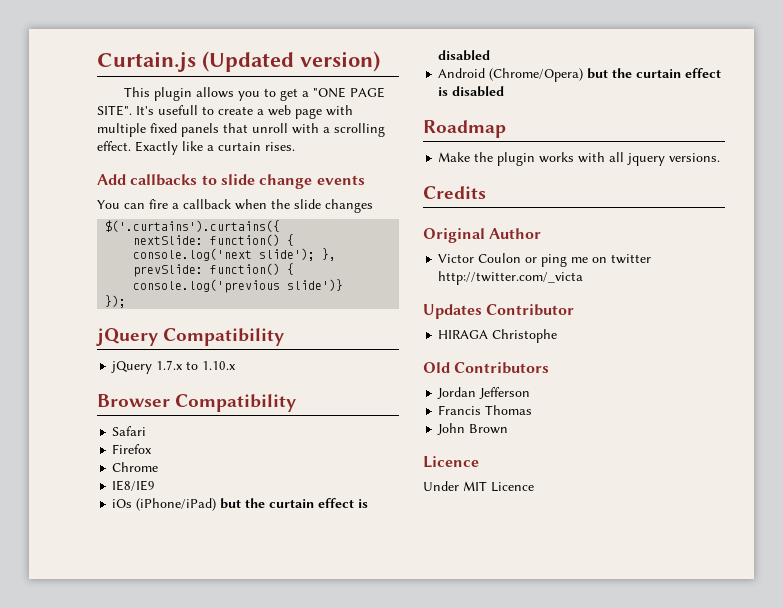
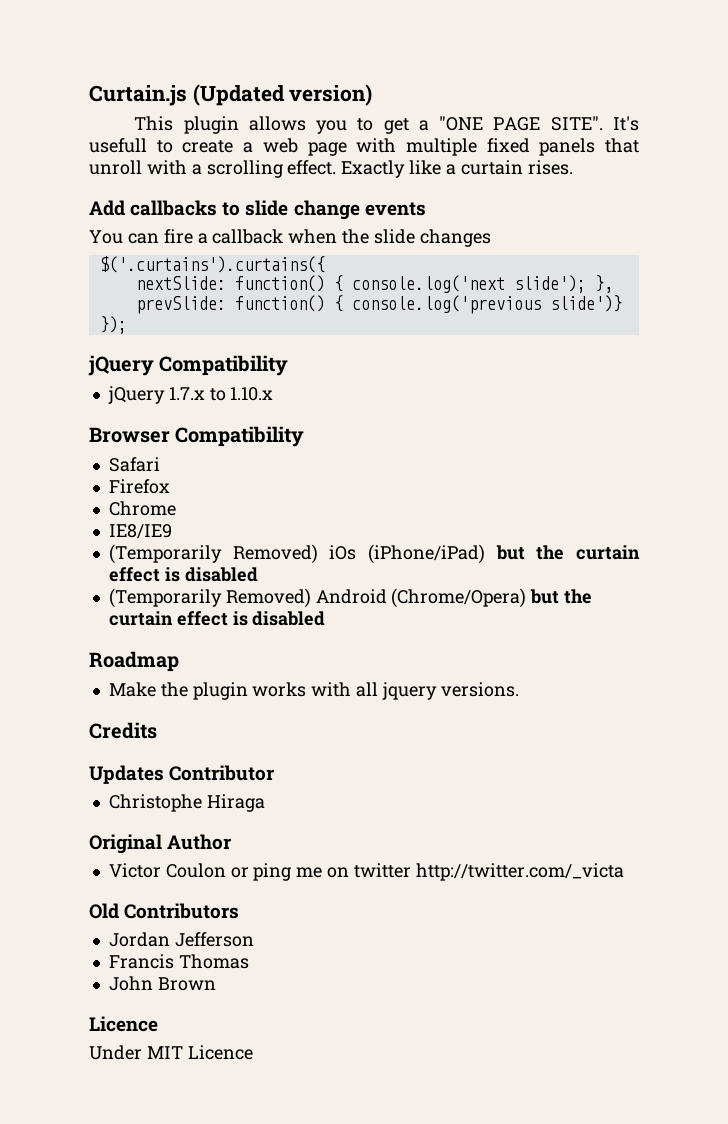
(156, 485) none -> [108,544,318,564] (Temporarily Removed)
(491, 55) none -> [108,588,311,608] (Temporarily Removed)
(486, 192) none -> [89,765,275,784] [108,794,265,812] // Updates Contributor // Christophe Hiraga
[423,304,575,319] [438,329,558,343] // Updates Contributor // HIRAGA Christophe -> (624, 872) none

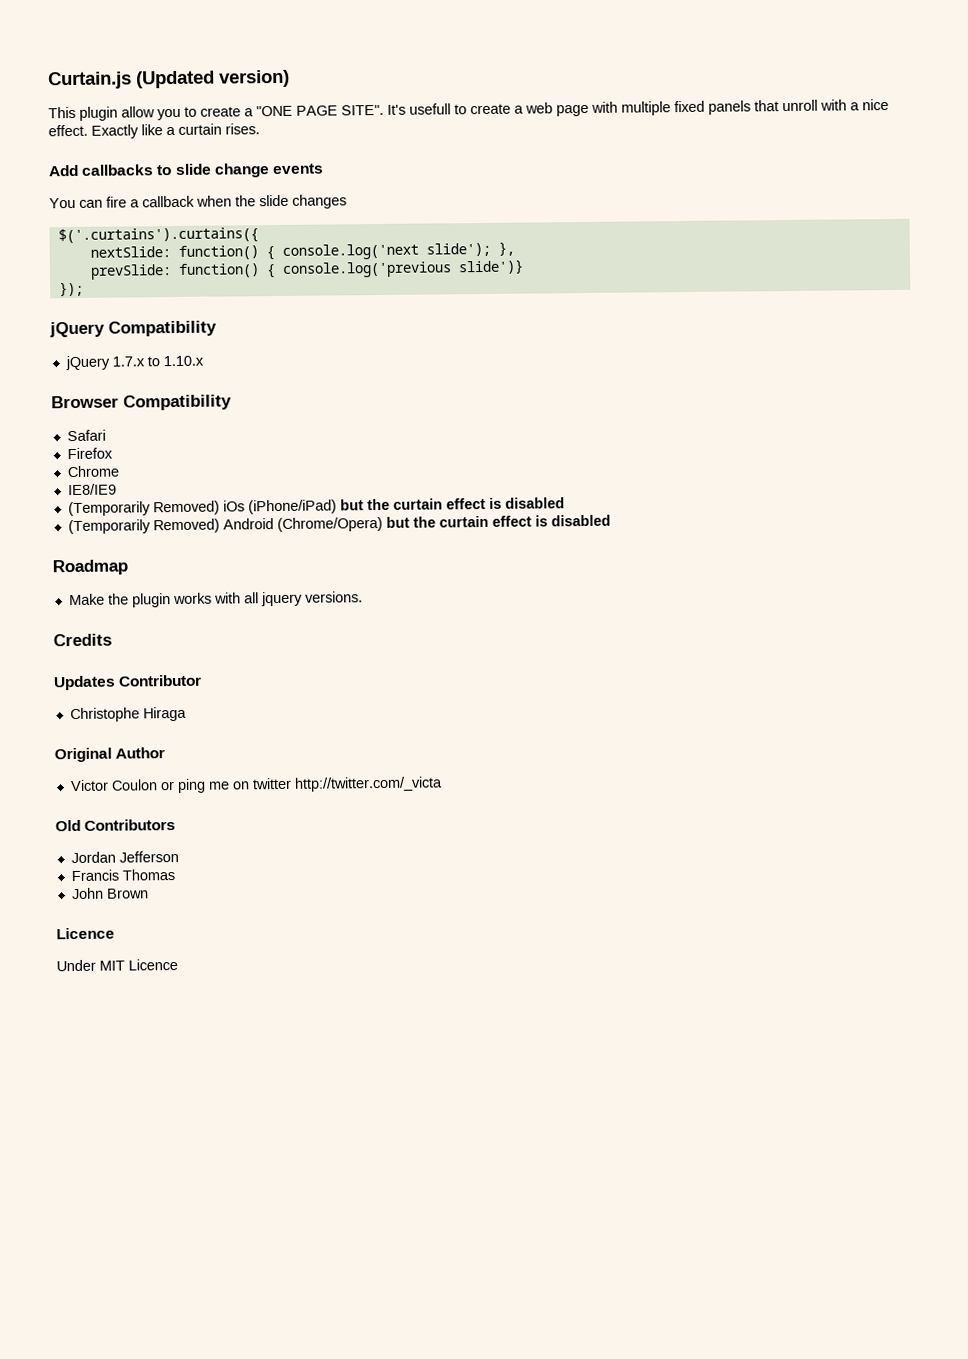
[248,116,306,131] allows -> [121,106,155,118] allow
[383,118,409,134] get -> [200,106,241,117] create
[206,160,283,178] scrolling -> [862,99,889,111] nice

